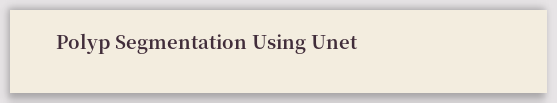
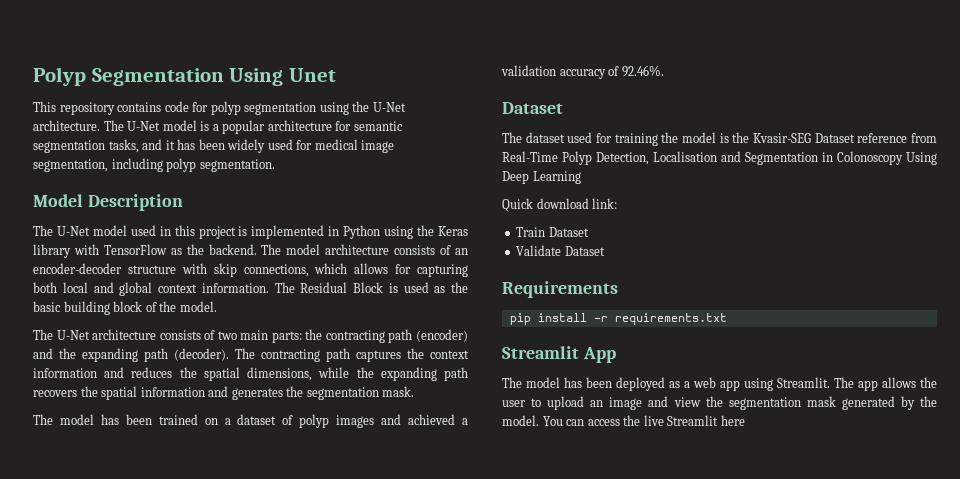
(358, 42) none -> [33,101,406,115] [33,120,403,134] [33,139,395,153] [33,158,275,172] [33,194,183,211] [33,225,468,239] [33,244,469,258] [33,263,468,277] [33,282,468,296] [33,301,217,315] [33,329,468,343] [33,348,469,362] [33,367,468,381] [33,386,415,400] [33,414,468,428] [501,65,664,79] [502,102,563,114] [502,132,937,146] [502,151,937,165] [502,171,581,184] [502,198,618,212] [516,227,589,237] [516,245,605,256] [502,281,618,298] [509,313,727,325] [502,346,616,363] [502,377,937,391] [502,396,937,410] [502,415,745,426] // This repository contains code for polyp segmentation using the U-Net architecture. The U-Net model is a popular architecture for semantic segmentation tasks, and it has been widely used for medical image segmentation, including polyp segmentation. // Model Description // The U-Net model used in this project is implemented in Python using the Keras library with TensorFlow as the backend. The model architecture consists of an encoder-decoder structure with skip connections, which allows for capturing both local and global context information. The Residual Block is used as the basic building block of the model. // The U-Net architecture consists of two main parts: the contracting path (encoder) and the expanding path (decoder). The contracting path captures the context information and reduces the spatial dimensions, while the expanding path recovers the spatial information and generates the segmentation mask. // The model has been trained on a dataset of polyp images and achieved a validation accuracy of 92.46%. // Dataset // The dataset used for training the model is the Kvasir-SEG Dataset reference from Real-Time Polyp Detection, Localisation and Segmentation in Colonoscopy Using Deep Learning // Quick download link: // Train Dataset // Validate Dataset // Requirements // pip install -r requirements.txt // Streamlit App // The model has been deployed as a web app using Streamlit. The app allows the user to upload an image and view the segmentation mask generated by the model. You can access the live Streamlit here

